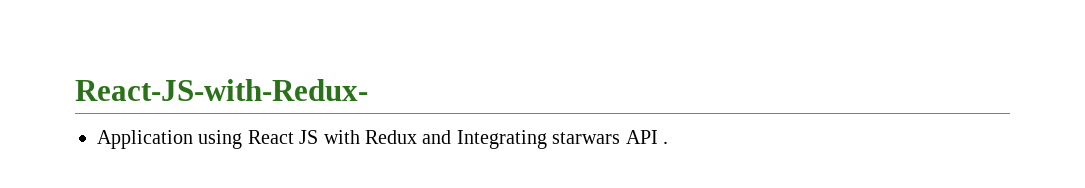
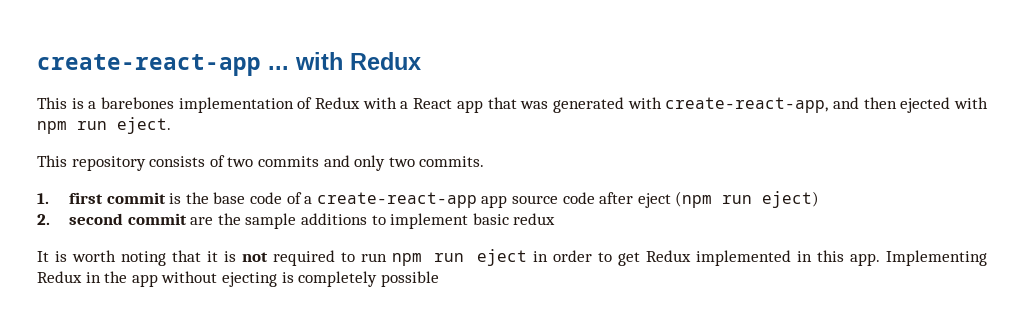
[75,79,368,101] [97,130,668,149] React-JS-with-Redux- // Application using React JS with Redux and Integrating starwars API . -> [37,52,421,76] [37,97,989,113] [37,117,171,134] [37,155,485,171] [37,191,820,208] [37,213,556,229] [37,249,987,266] [37,271,439,287] create-react-app ... with Redux // This is a barebones implementation of Redux with a React app that was generated with create-react-app, and then ejected with npm run eject. // This repository consists of two commits and only two commits. // 1. first commit is the base code of a create-react-app app source code after eject (npm run eject) // 2. second commit are the sample additions to implement basic redux // It is worth noting that it is not required to run npm run eject in order to get Redux implemented in this app. Implementing Redux in the app without ejecting is completely possible

